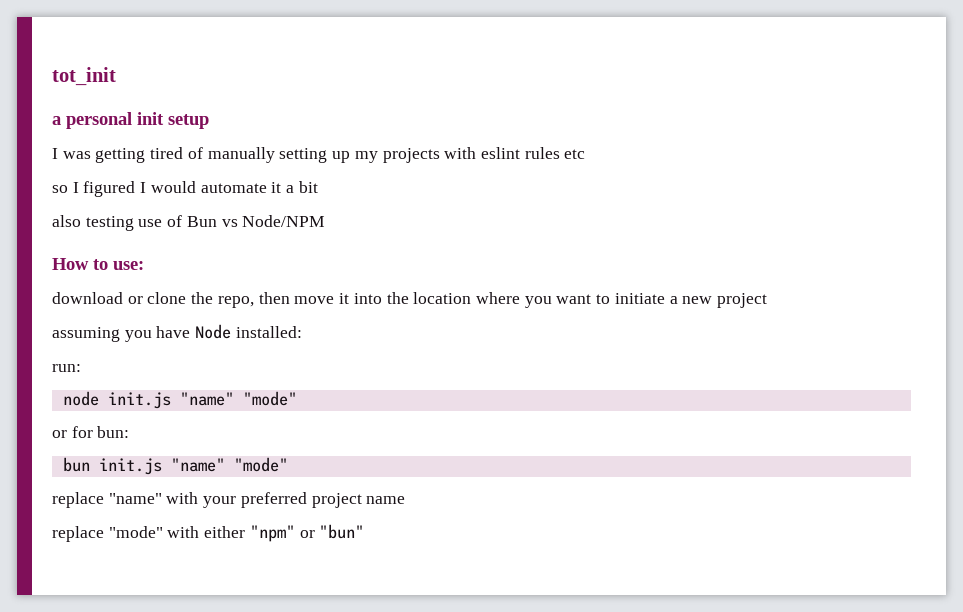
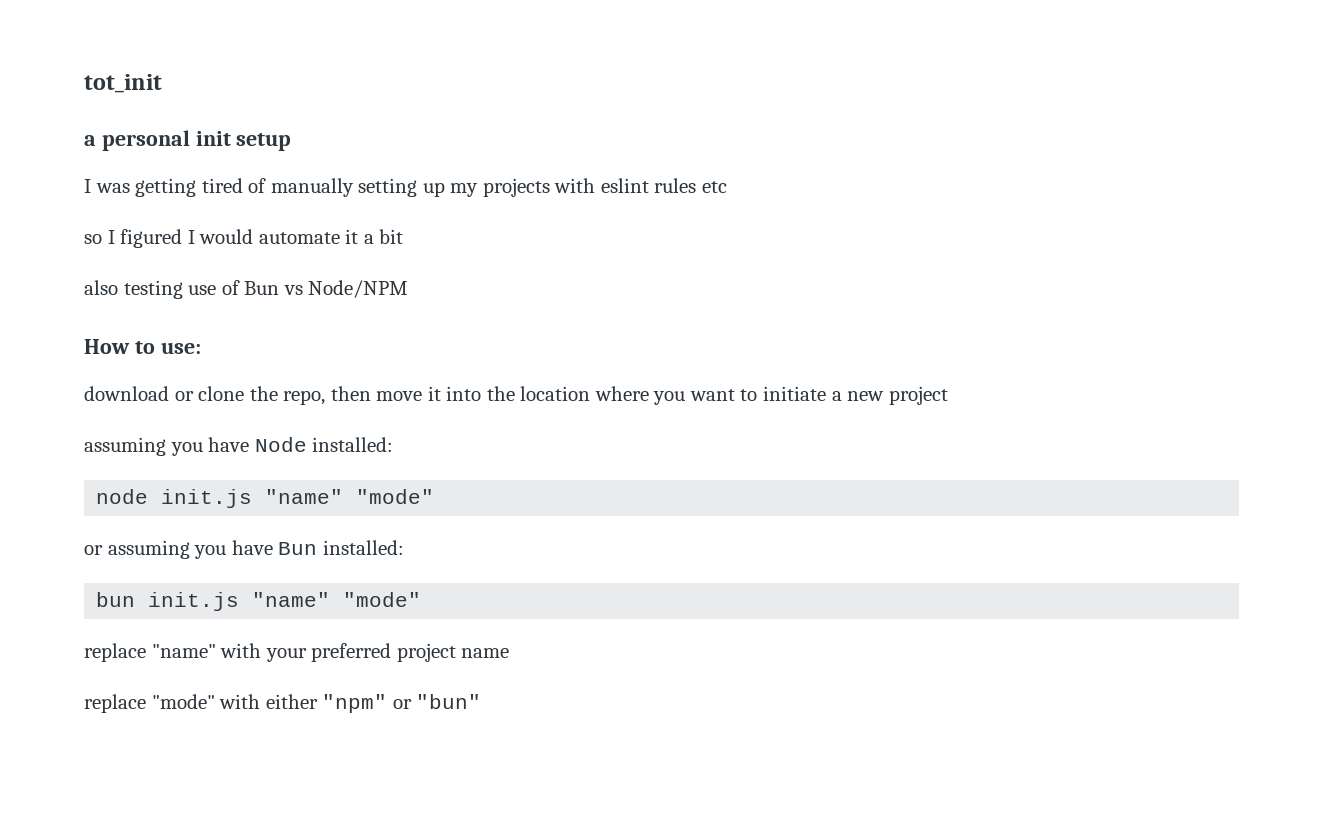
[52,364,81,372] // run: -> (394, 444) none
[71,426,130,438] for bun: -> [107,540,404,559] assuming you have Bun installed:

